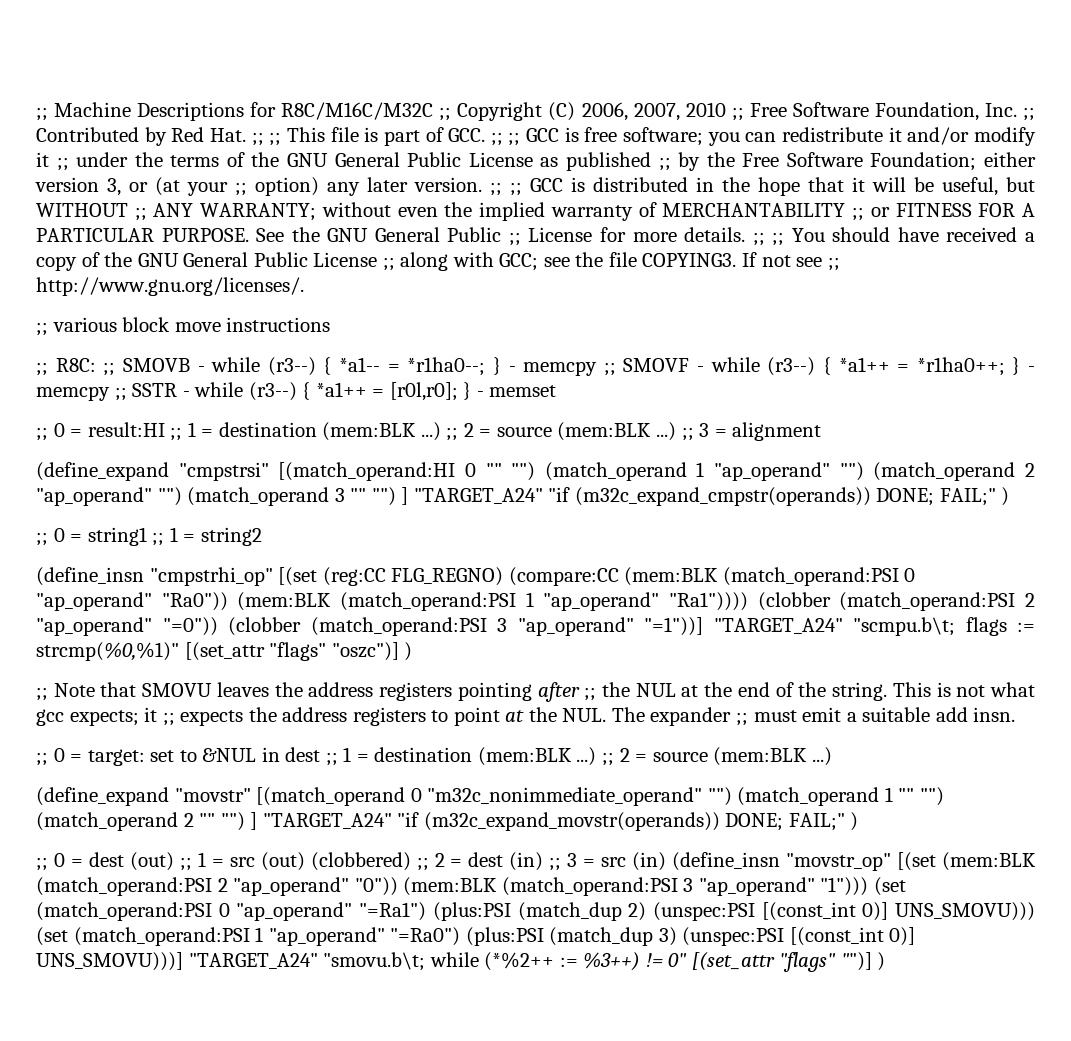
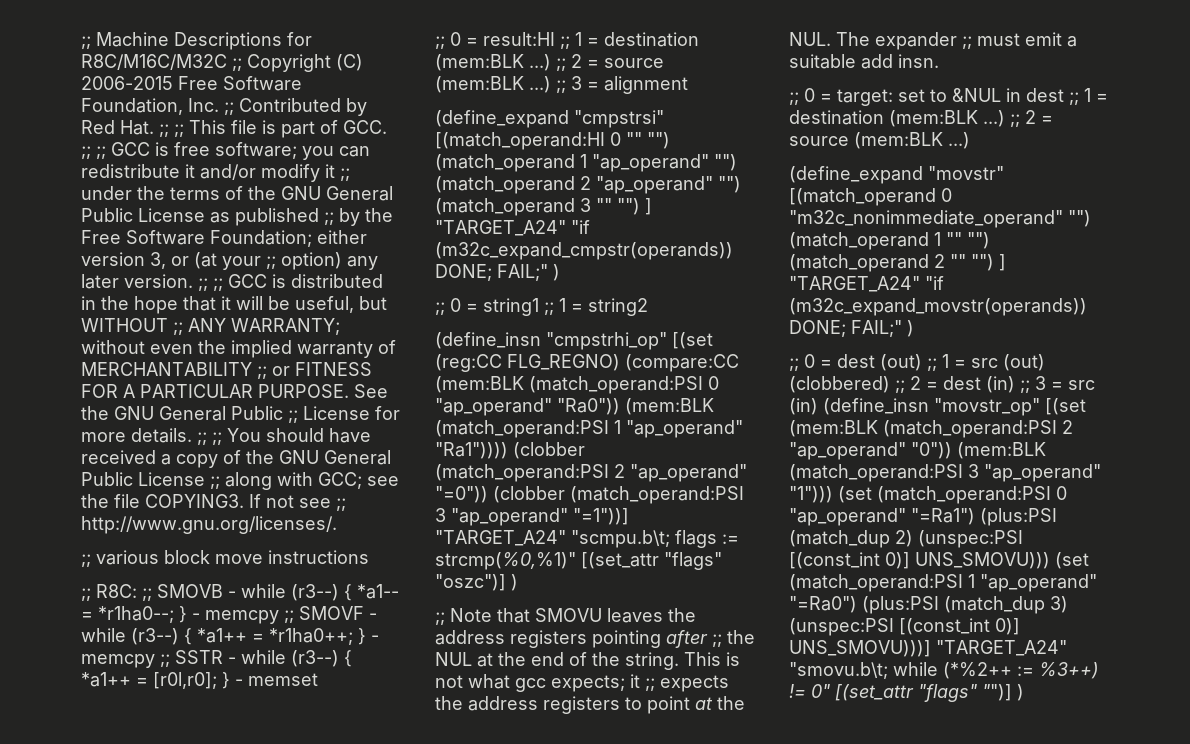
[581,102,744,121] 2006, 2007, 2010 ;; -> [81,76,173,90] 2006-2015

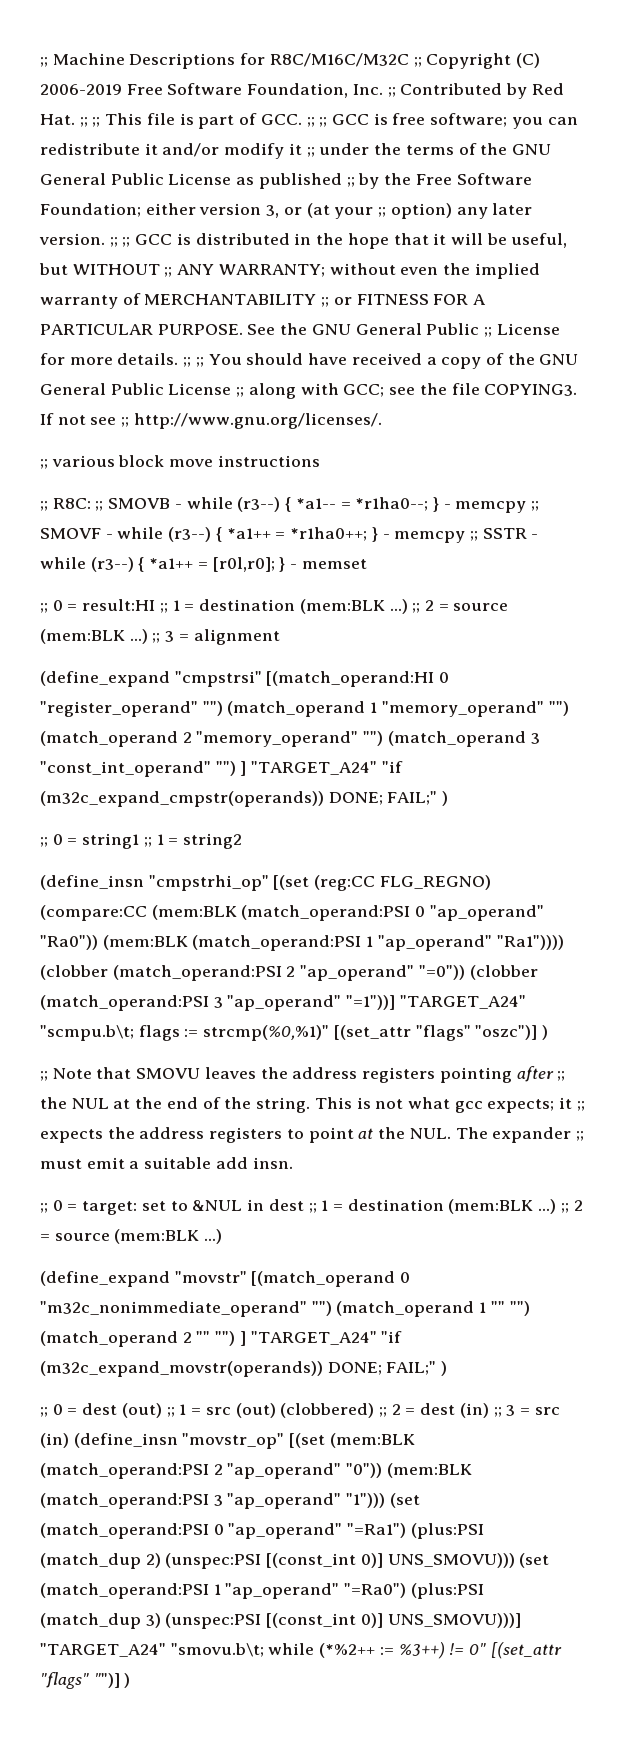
[81,76,173,90] 2006-2015 -> [40,84,122,95] 2006-2019
[626,132,670,149] [435,154,737,172] [435,176,713,194] "" "") (match_operand 1 "ap_operand" "") (match_operand 2 "ap_operand" -> [40,701,569,717] [40,731,359,747] "register_operand" "") (match_operand 1 "memory_operand" "") (match_operand 2 "memory_operand"
[596,198,612,212] "" -> [40,761,211,777] "const_int_operand"

